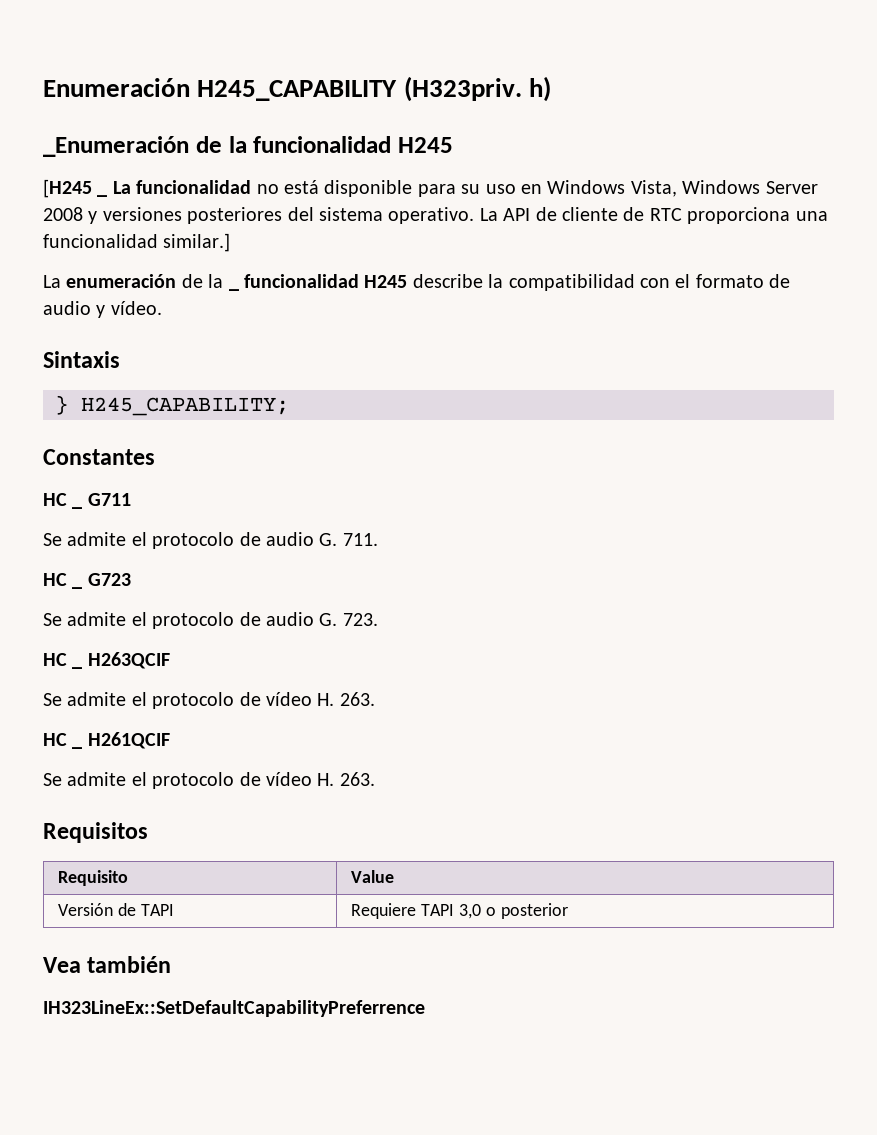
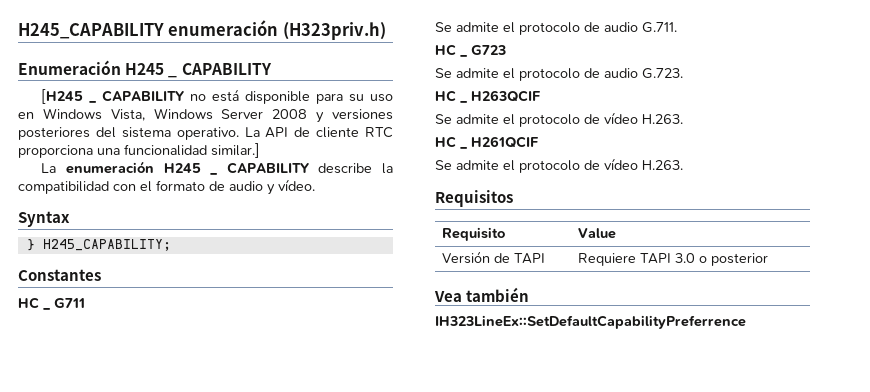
[43,76,551,102] [43,136,453,157] Enumeración H245_CAPABILITY (H323priv. h) // _Enumeración de la funcionalidad H245 -> [18,20,386,40] [18,60,165,75] [168,75,178,78] [181,63,272,75] H245_CAPABILITY enumeración (H323priv.h) // Enumeración H245 _ CAPABILITY
[112,180,252,194] La funcionalidad -> [102,90,186,102] CAPABILITY
[623,207,645,221] de -> (360, 132) none
[181,274,224,288] [228,288,239,291] [244,274,408,288] de la _ funcionalidad H245 -> [163,163,201,173] [210,162,310,175] H245 _ CAPABILITY
[43,351,120,368] Sintaxis -> [18,211,70,227] Syntax
[319,533,378,546] G. 711. -> [642,22,677,33] G.711.
[319,613,378,626] G. 723. -> [642,68,683,79] G.723.
[317,692,375,706] H. 263. -> [642,114,683,124] H.263.
[317,772,375,786] H. 263. -> [642,160,683,170] H.263.
[459,904,482,919] 3,0 -> [674,253,695,263] 3.0

